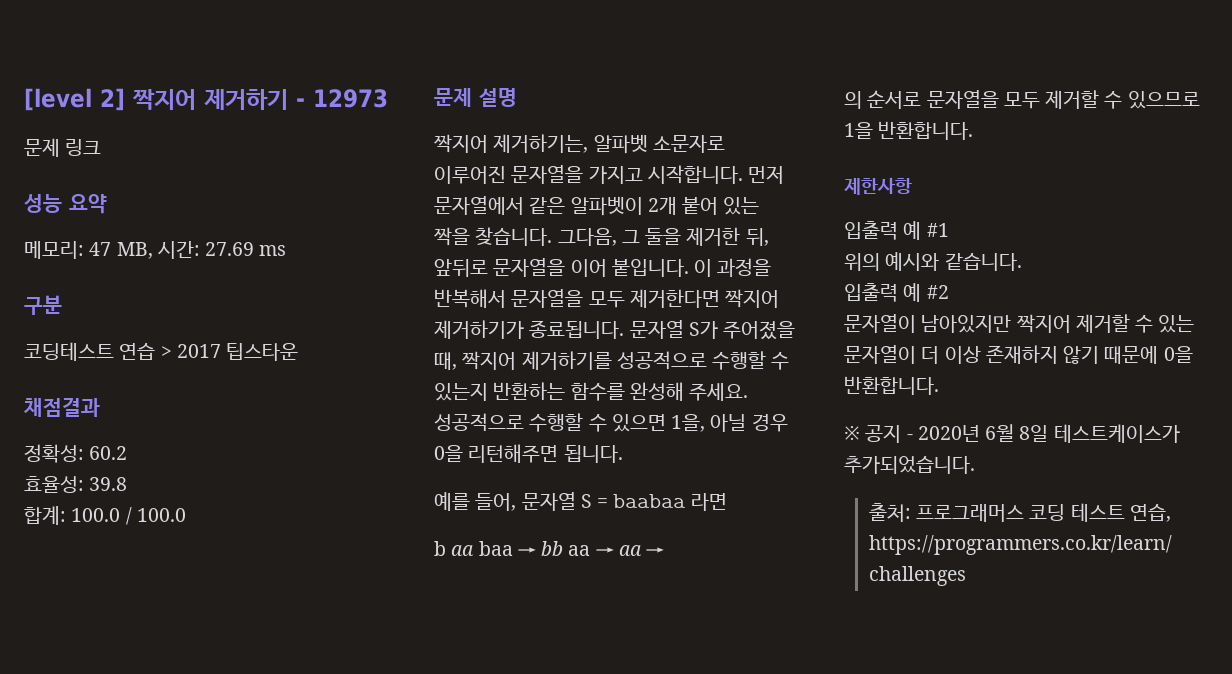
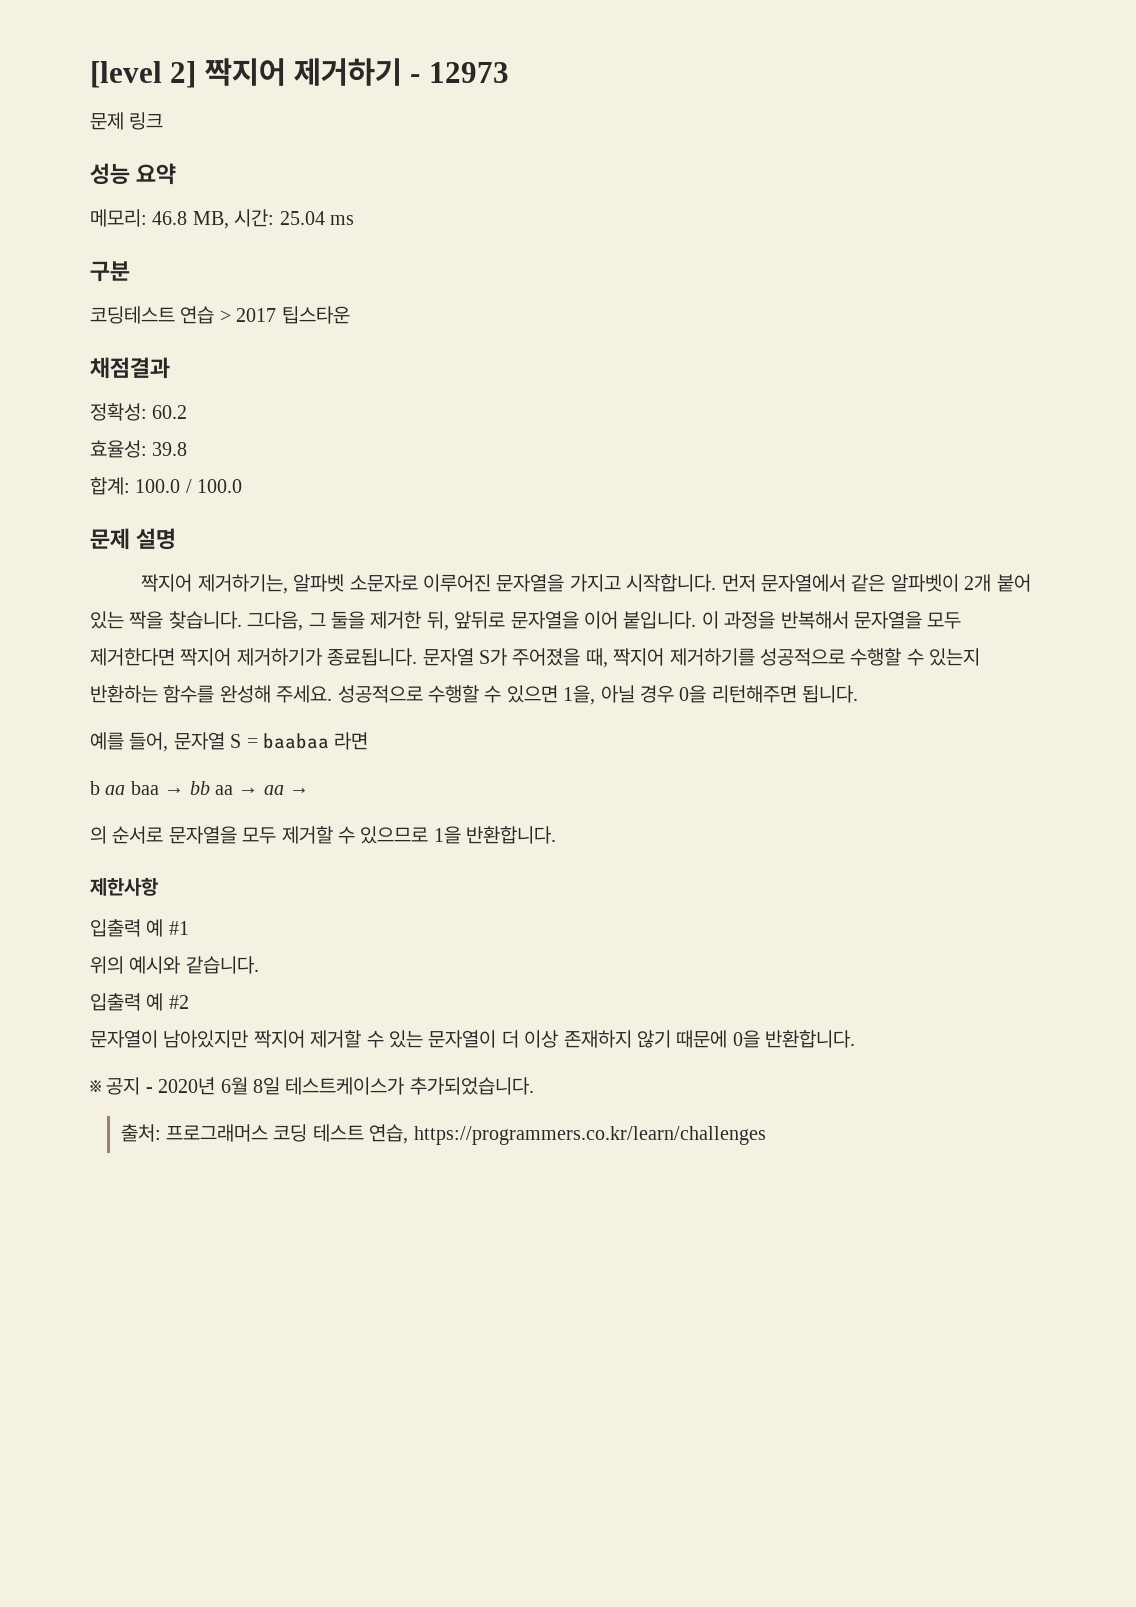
[89,242,112,256] 47 -> [152,211,188,225] 46.8
[205,242,255,256] 27.69 -> [279,211,325,225] 25.04

